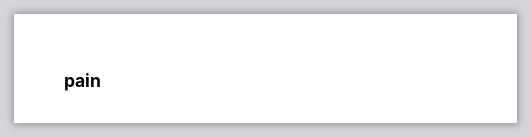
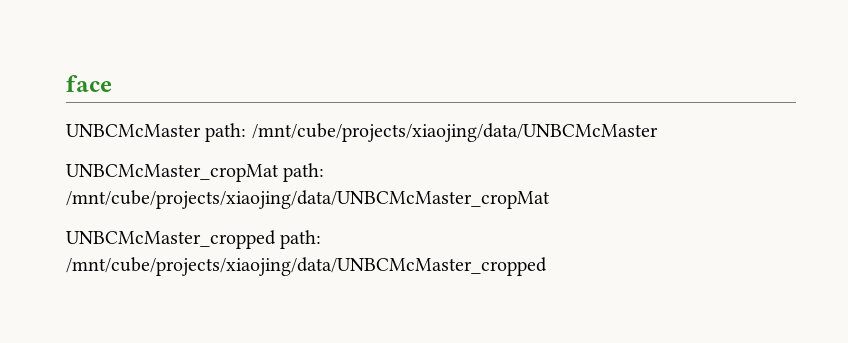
[64,73,101,91] pain -> [66,75,112,92] [66,123,658,142] [66,163,325,182] [66,190,550,209] [66,230,322,249] [66,257,547,276] face // UNBCMcMaster path: /mnt/cube/projects/xiaojing/data/UNBCMcMaster // UNBCMcMaster_cropMat path: /mnt/cube/projects/xiaojing/data/UNBCMcMaster_cropMat // UNBCMcMaster_cropped path: /mnt/cube/projects/xiaojing/data/UNBCMcMaster_cropped

